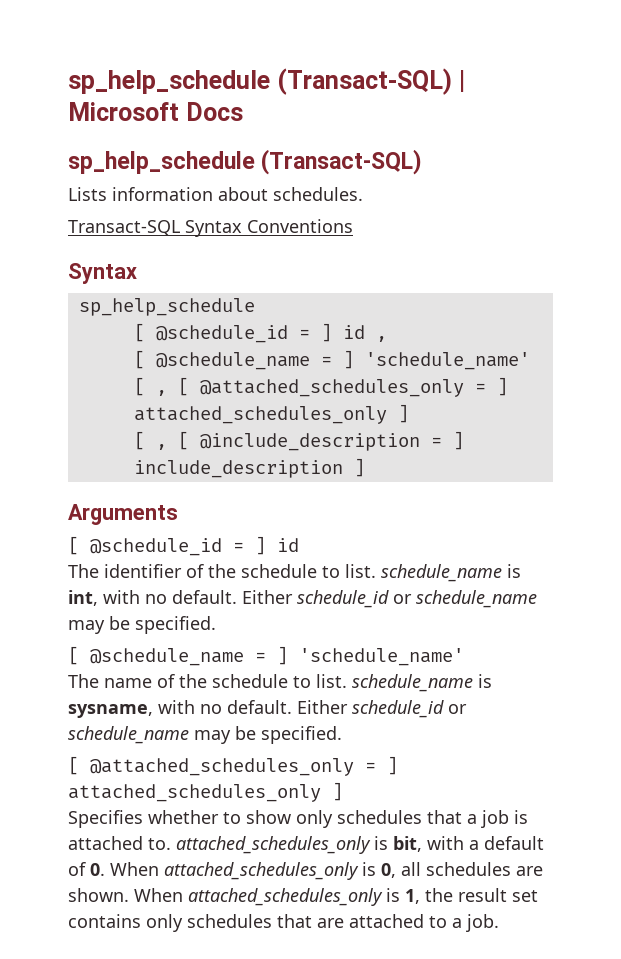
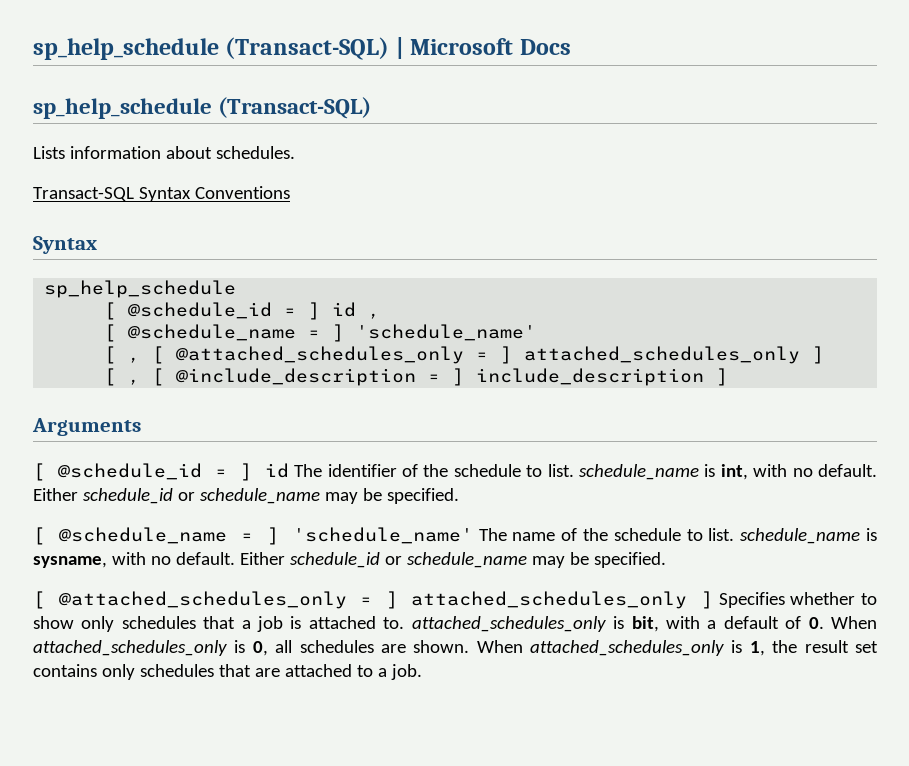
(299, 545) // -> (289, 470) none
(464, 657) // -> (473, 535) none
(343, 791) // -> (714, 600) none

